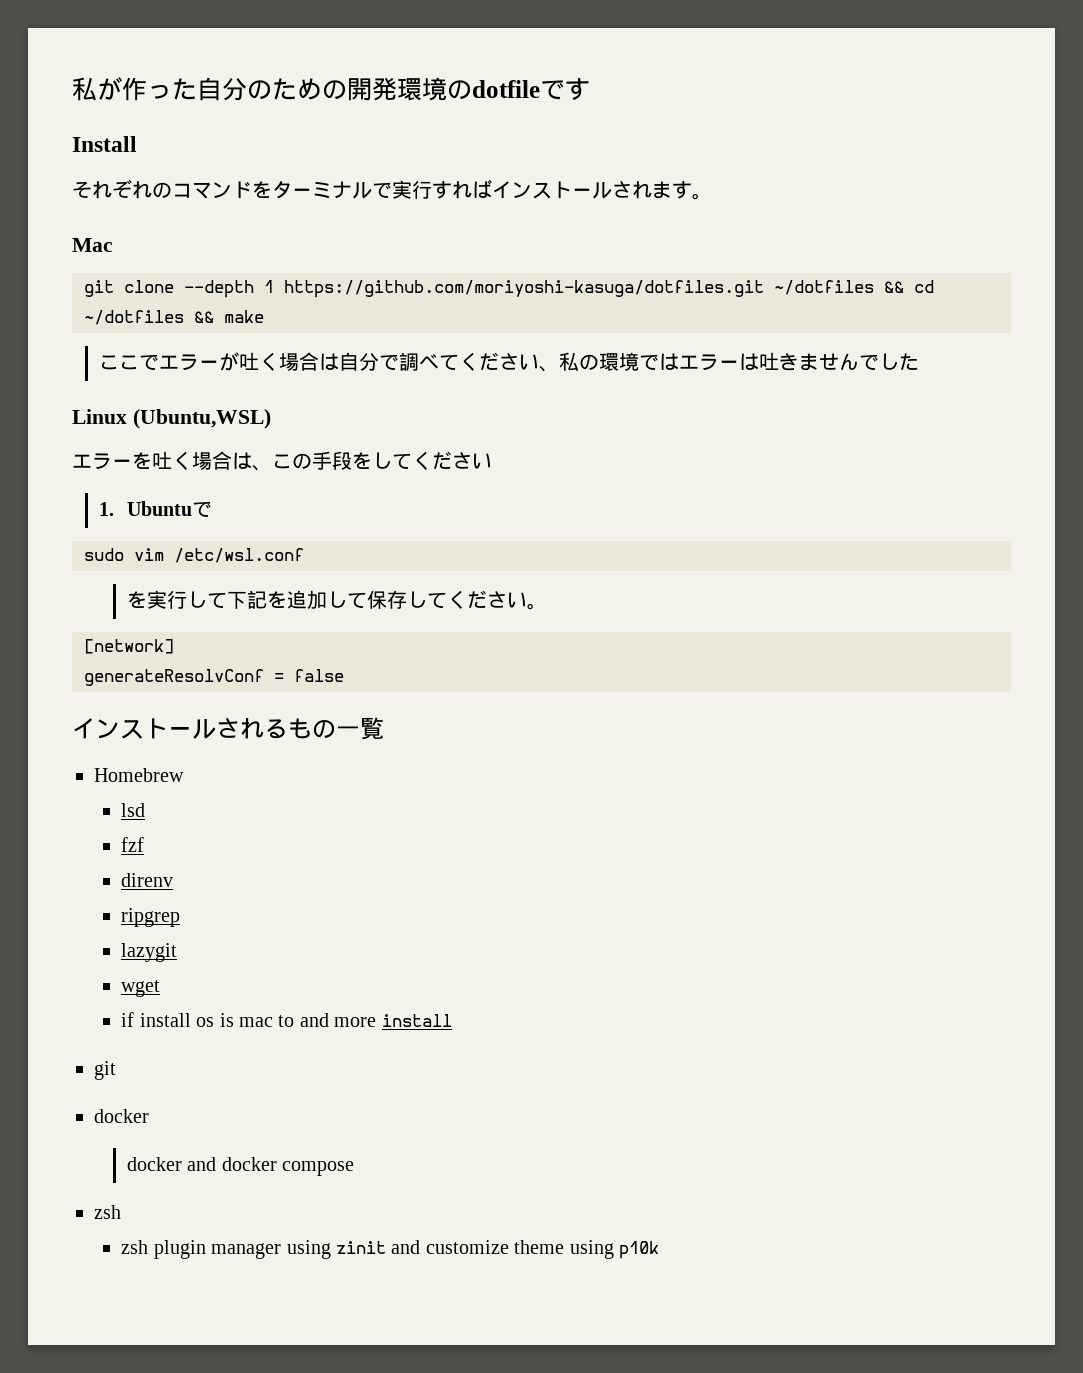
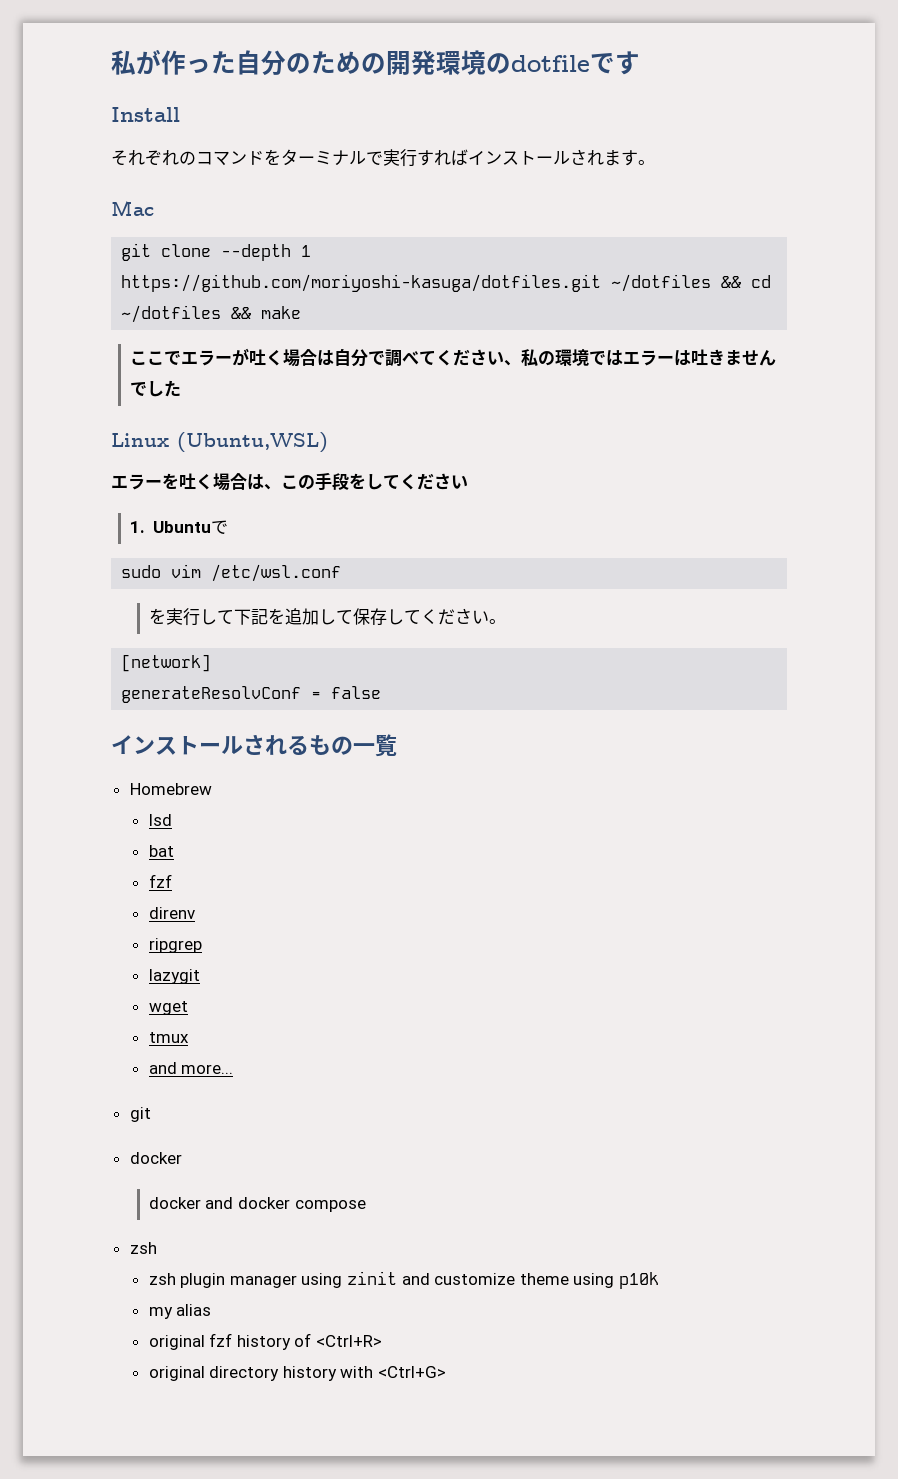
(146, 810) none -> [148,845,174,857] // bat
[121,1012,452,1027] if install os is mac to and more install -> [148,1032,189,1043] [148,1062,234,1074] tmux // and more...
(660, 1250) none -> [148,1304,212,1319] [148,1333,382,1350] [148,1366,446,1381] // my alias // original fzf history of <Ctrl+R> // original directory history with <Ctrl+G>

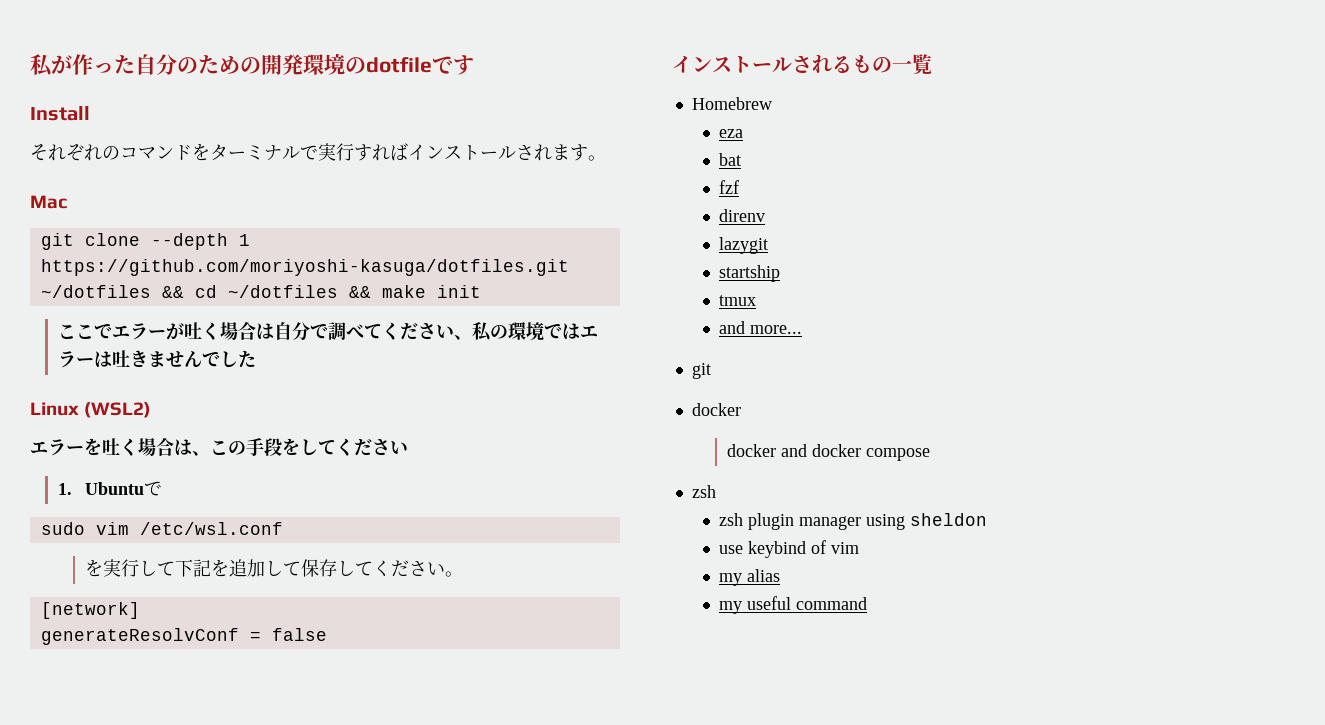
(302, 312) none -> [436,285,481,298] init
[177,432,328,453] (Ubuntu,WSL) -> [84,402,152,418] (WSL2)
[148,814,172,826] lsd -> [719,129,744,138] eza
[148,938,202,953] // ripgrep -> (766, 215) none
[148,1001,188,1015] wget -> [719,265,781,282] startship
[346,1271,659,1289] [148,1304,212,1319] [148,1333,382,1350] [148,1366,446,1381] zinit and customize theme using p10k // my alias // original fzf history of <Ctrl+R> // original directory history with <Ctrl+G> -> [910,513,988,526] [719,540,860,558] [719,569,781,586] [719,596,868,614] sheldon // use keybind of vim // my alias // my useful command

